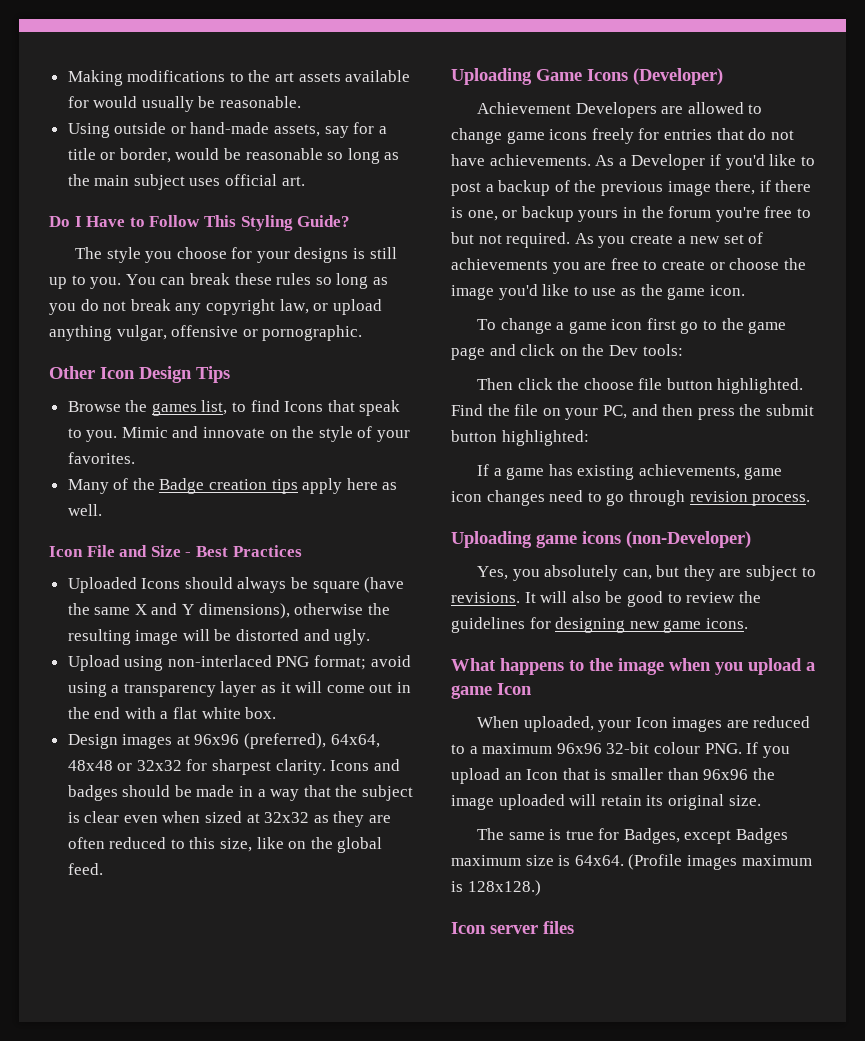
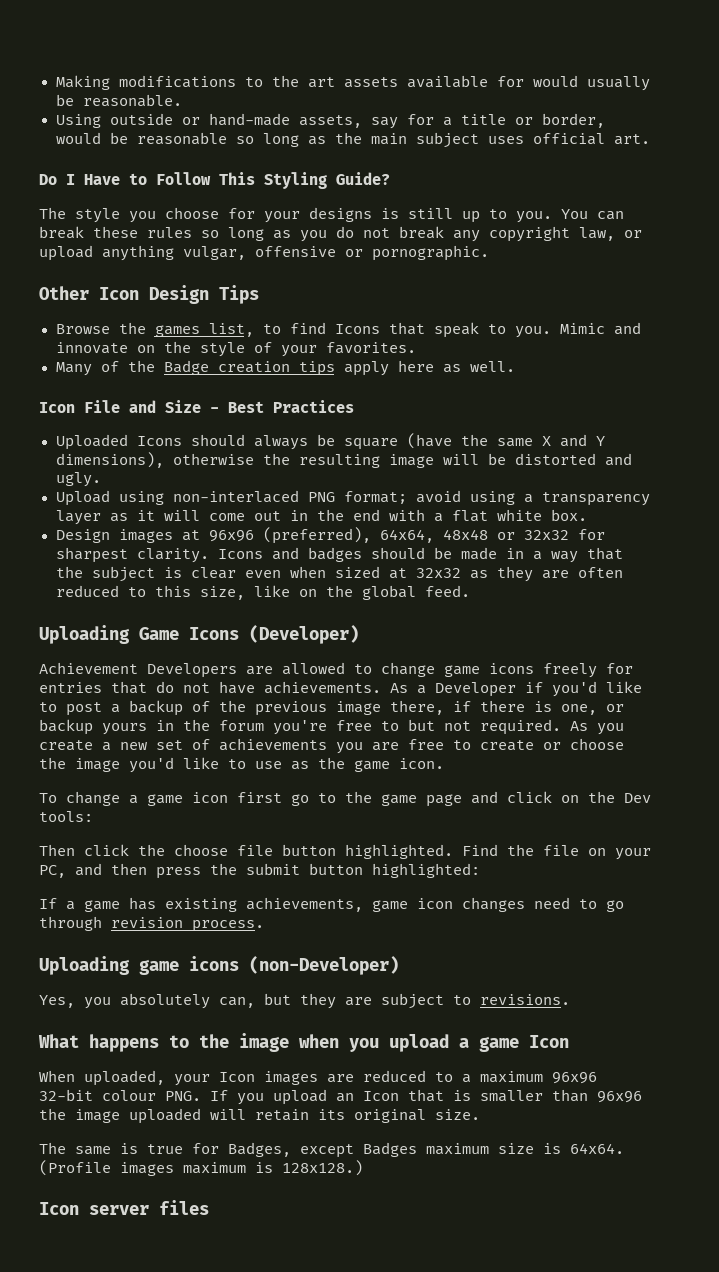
[524,591,761,607] [451,617,748,633] It will also be good to review the guidelines for designing new game icons. -> (570, 999) none

